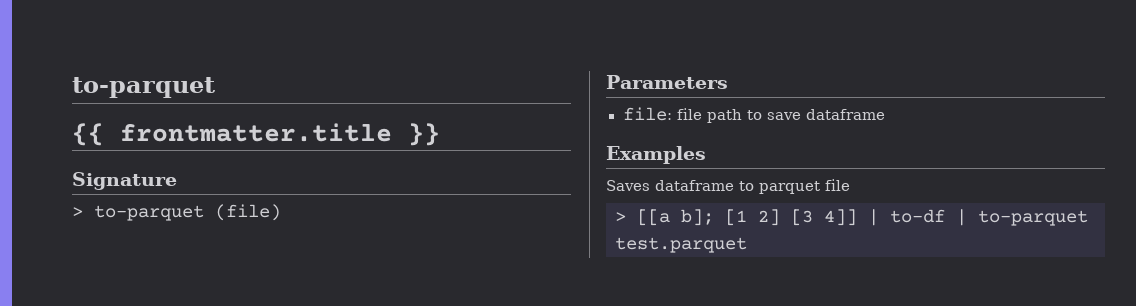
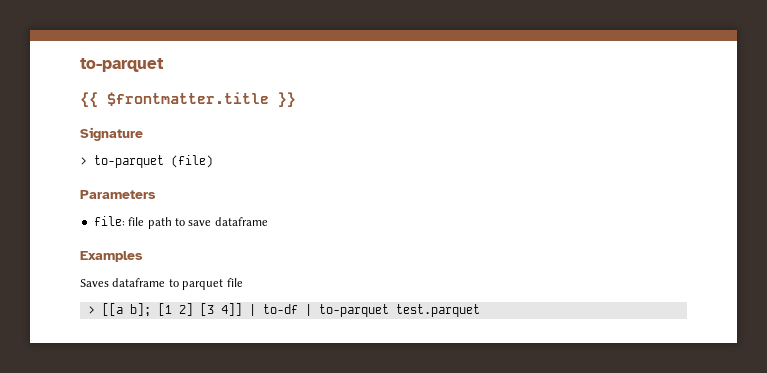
[120,123,392,142] frontmatter.title -> [107,92,269,106] $frontmatter.title

